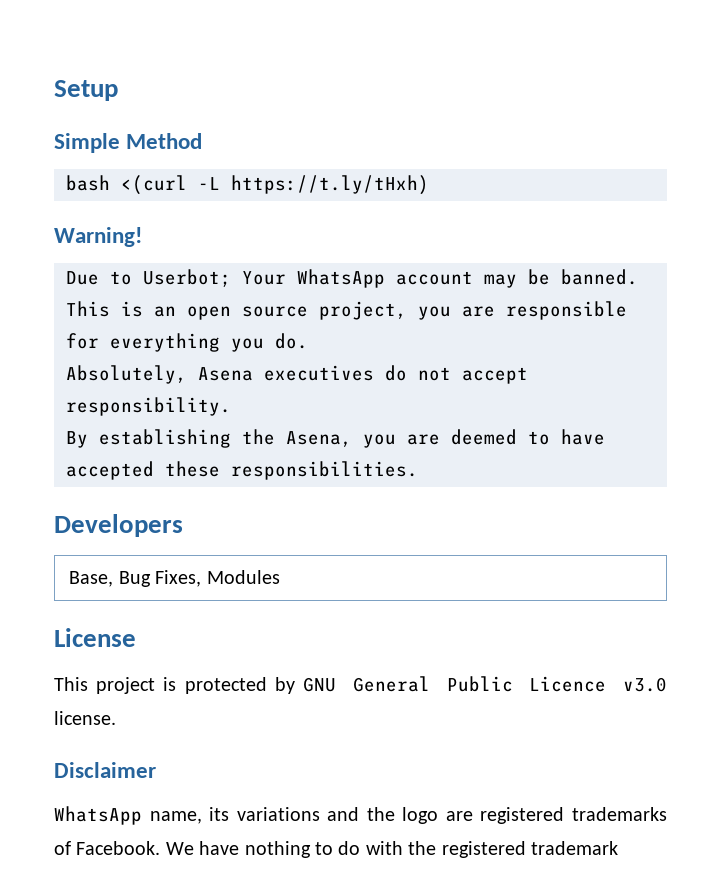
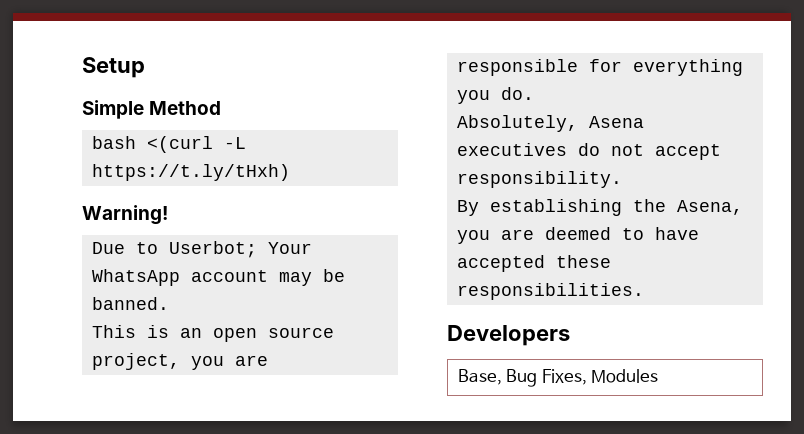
[54,628,136,647] [54,676,667,694] [54,711,116,725] [54,762,156,778] [54,806,667,825] [54,841,618,858] // License // This project is protected by GNU General Public Licence v3.0 license. // Disclaimer // WhatsApp name, its variations and the logo are registered trademarks of Facebook. We have nothing to do with the registered trademark -> (659, 376) none

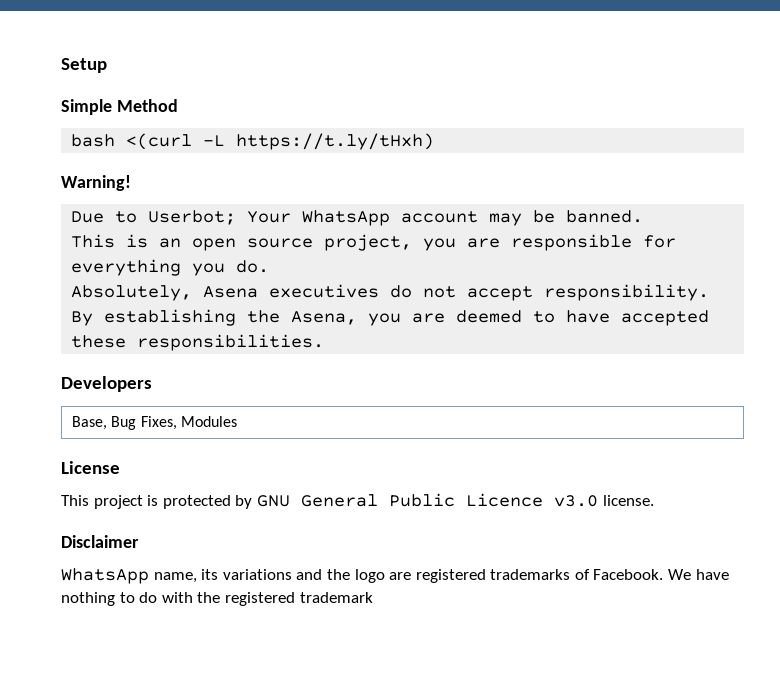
(659, 376) none -> [61,461,120,474] [61,493,654,509] [61,535,139,548] [61,568,729,584] [61,592,373,606] // License // This project is protected by GNU General Public Licence v3.0 license. // Disclaimer // WhatsApp name, its variations and the logo are registered trademarks of Facebook. We have nothing to do with the registered trademark

